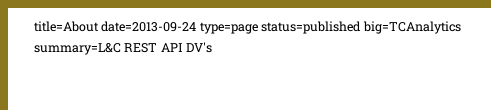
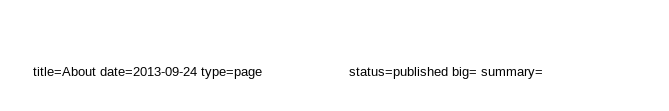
[362,21,461,34] [34,42,213,55] big=TCAnalytics summary=L&C REST API DV's -> [452,67,543,79] big= summary=

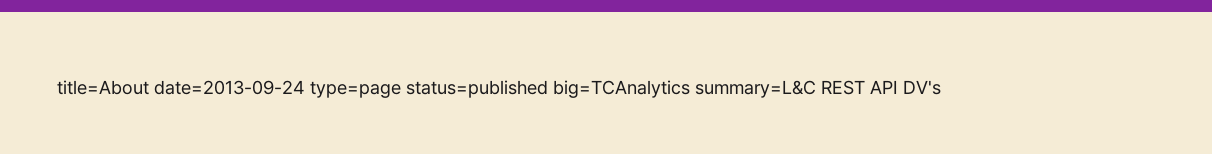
[452,67,543,79] big= summary= -> [553,80,941,98] big=TCAnalytics summary=L&C REST API DV's

